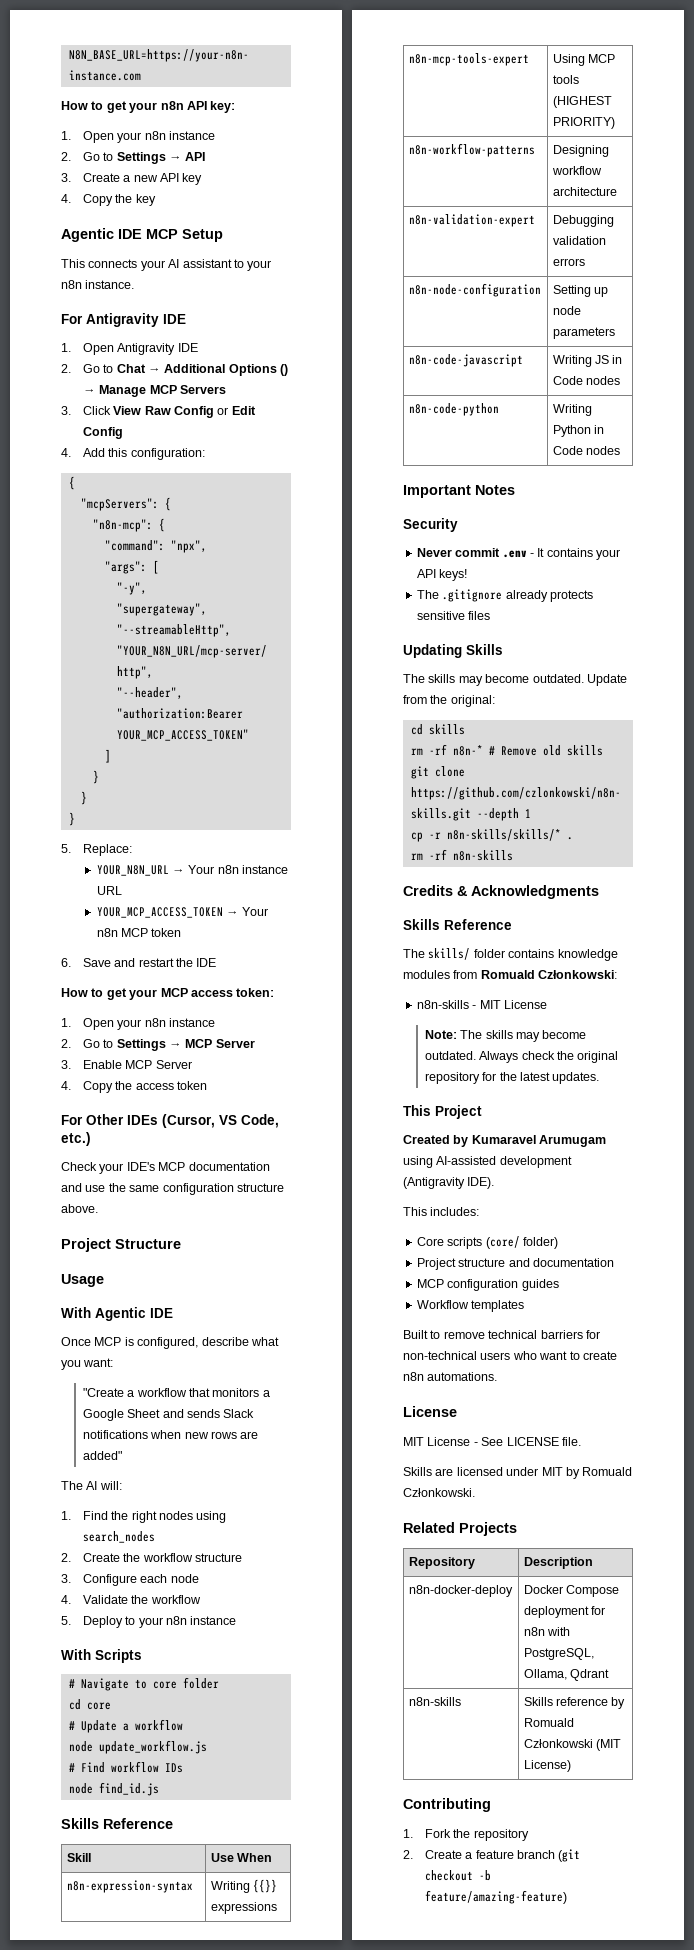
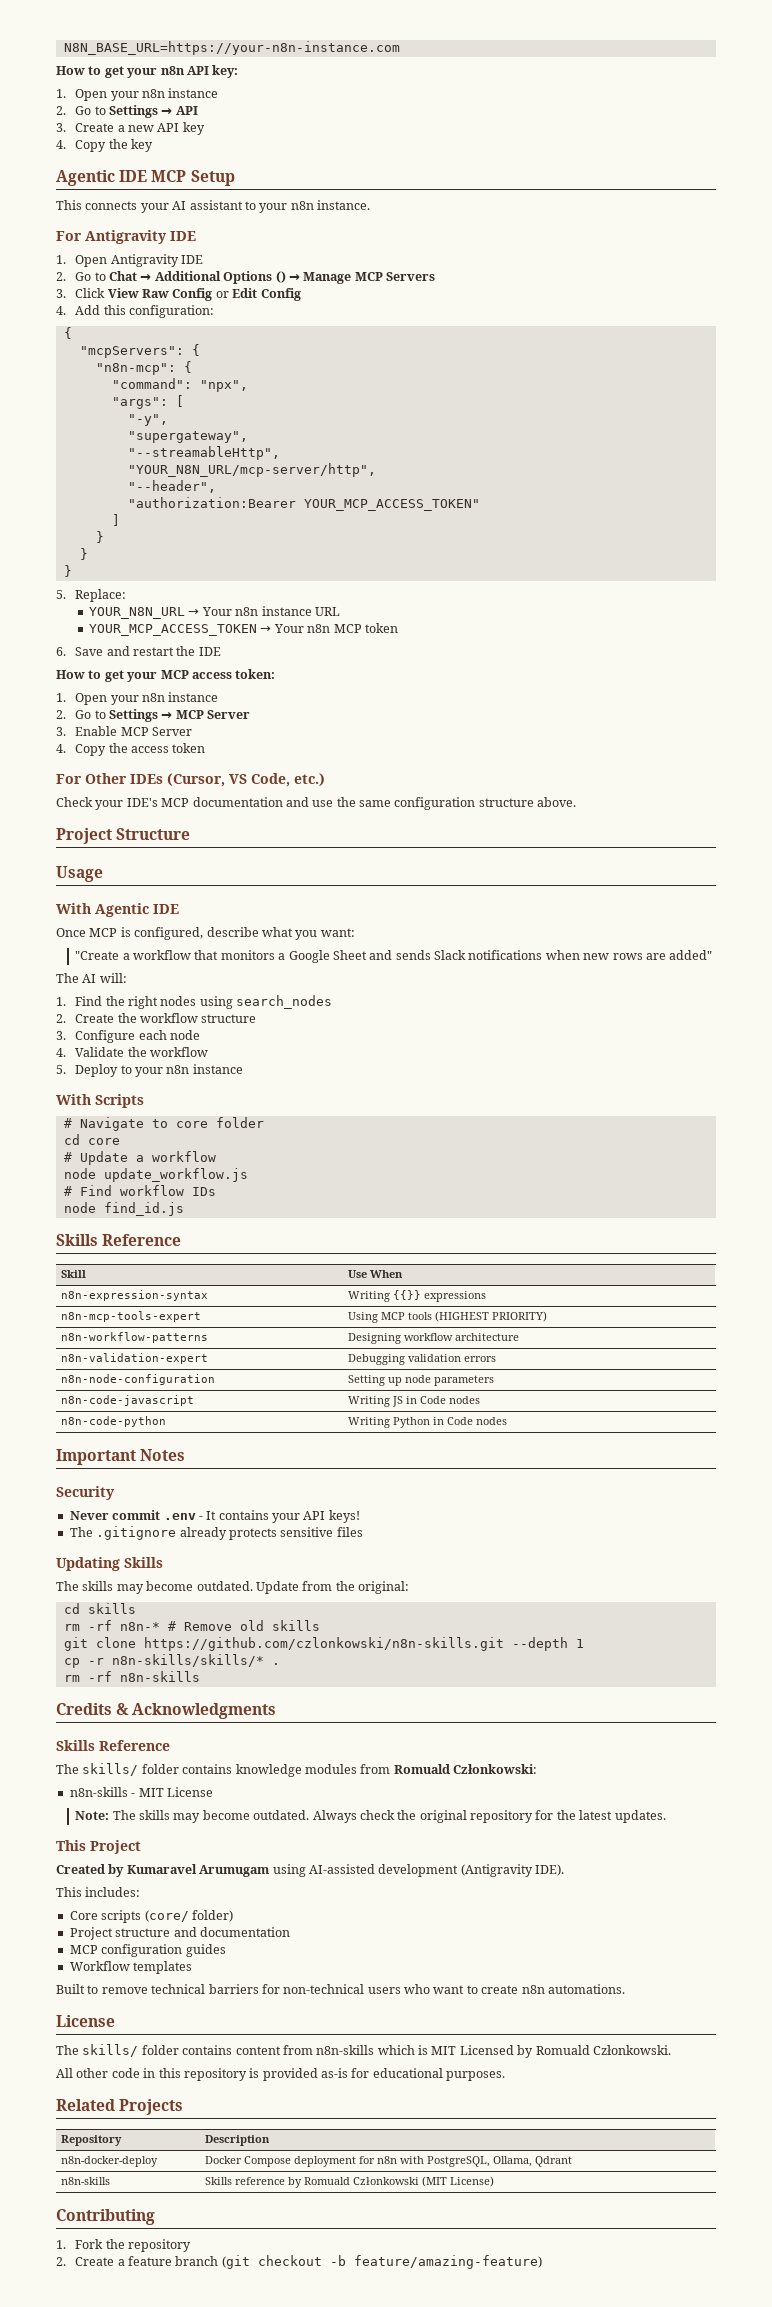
[403,1437,581,1446] [403,1467,633,1479] [403,1488,475,1497] MIT License - See LICENSE file. // Skills are licensed under MIT by Romuald Członkowski. -> [56,2044,671,2058] [56,2068,506,2081] The skills/ folder contains content from n8n-skills which is MIT Licensed by Romuald Członkowski. // All other code in this repository is provided as-is for educational purposes.

